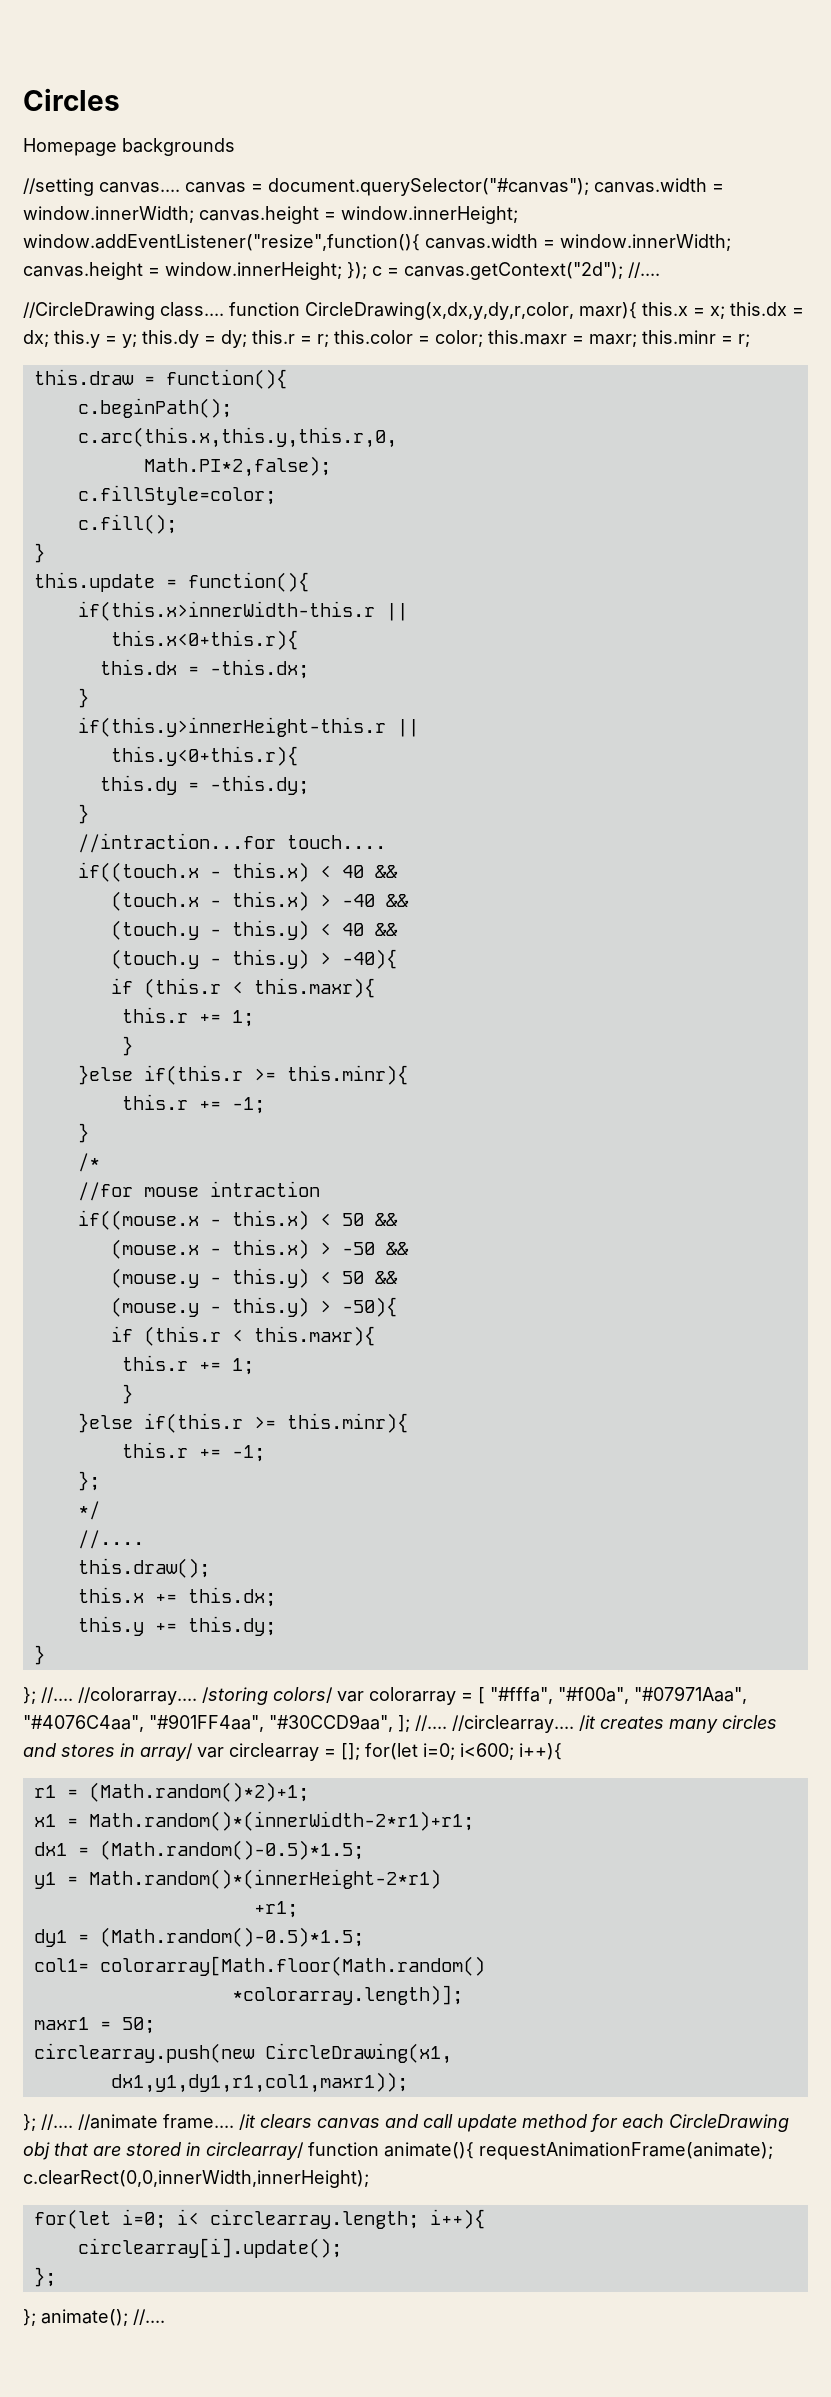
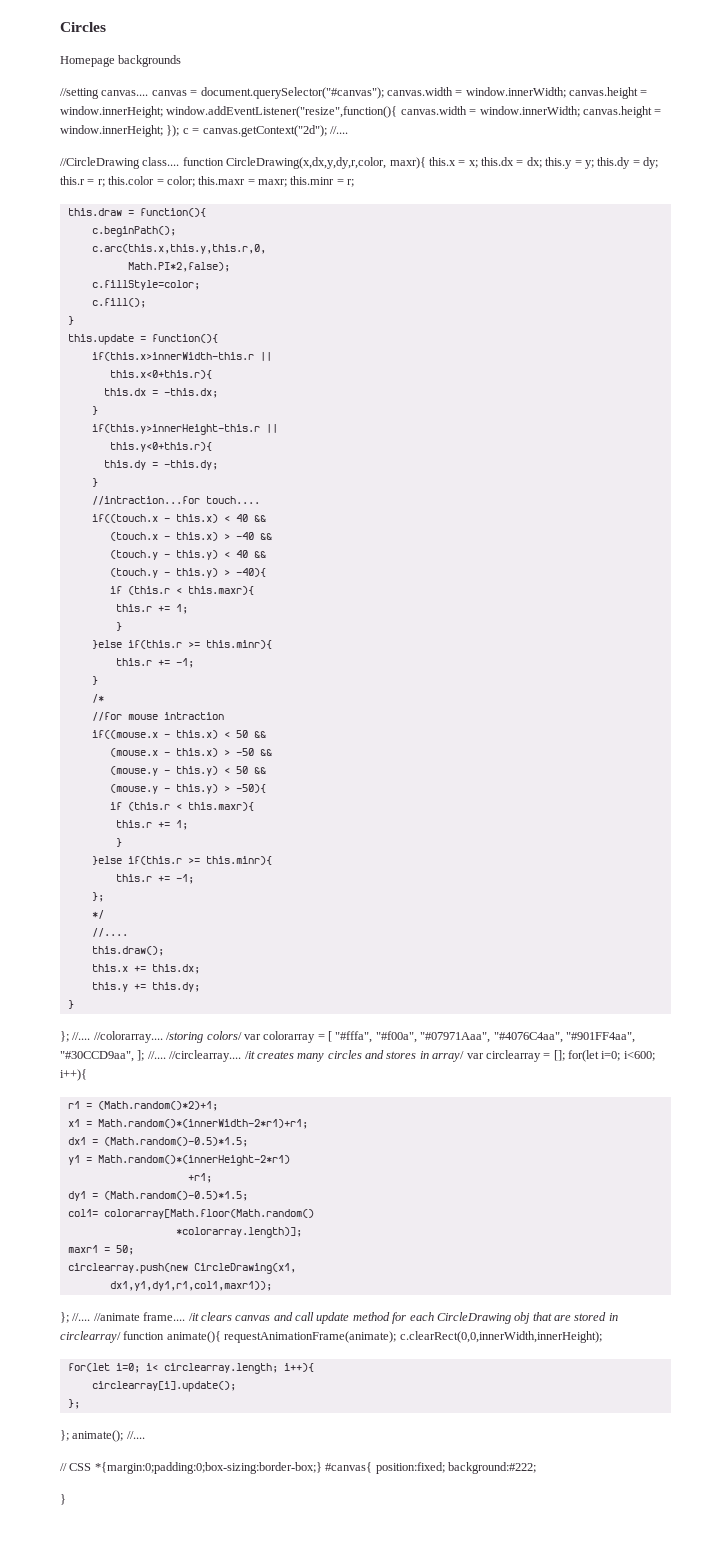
(165, 2317) none -> [60,1462,536,1474] [60,1494,66,1505] // // CSS *{margin:0;padding:0;box-sizing:border-box;} #canvas{ position:fixed; background:#222; // }

